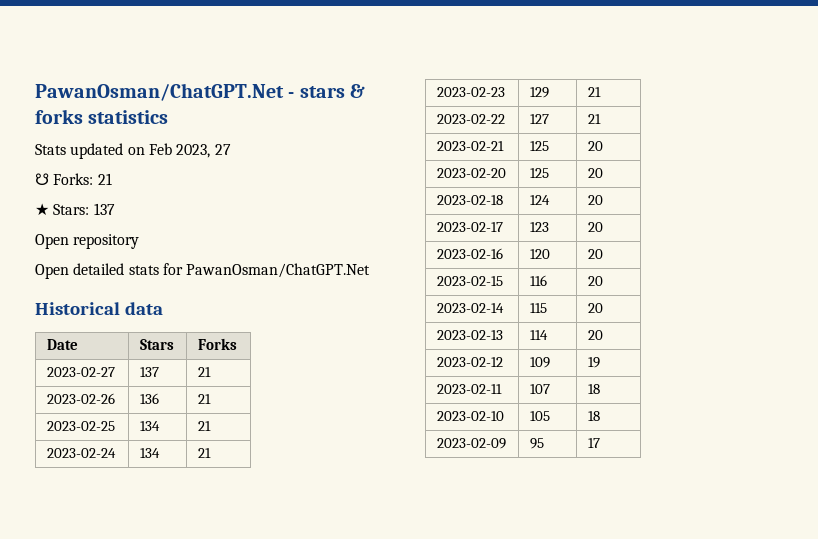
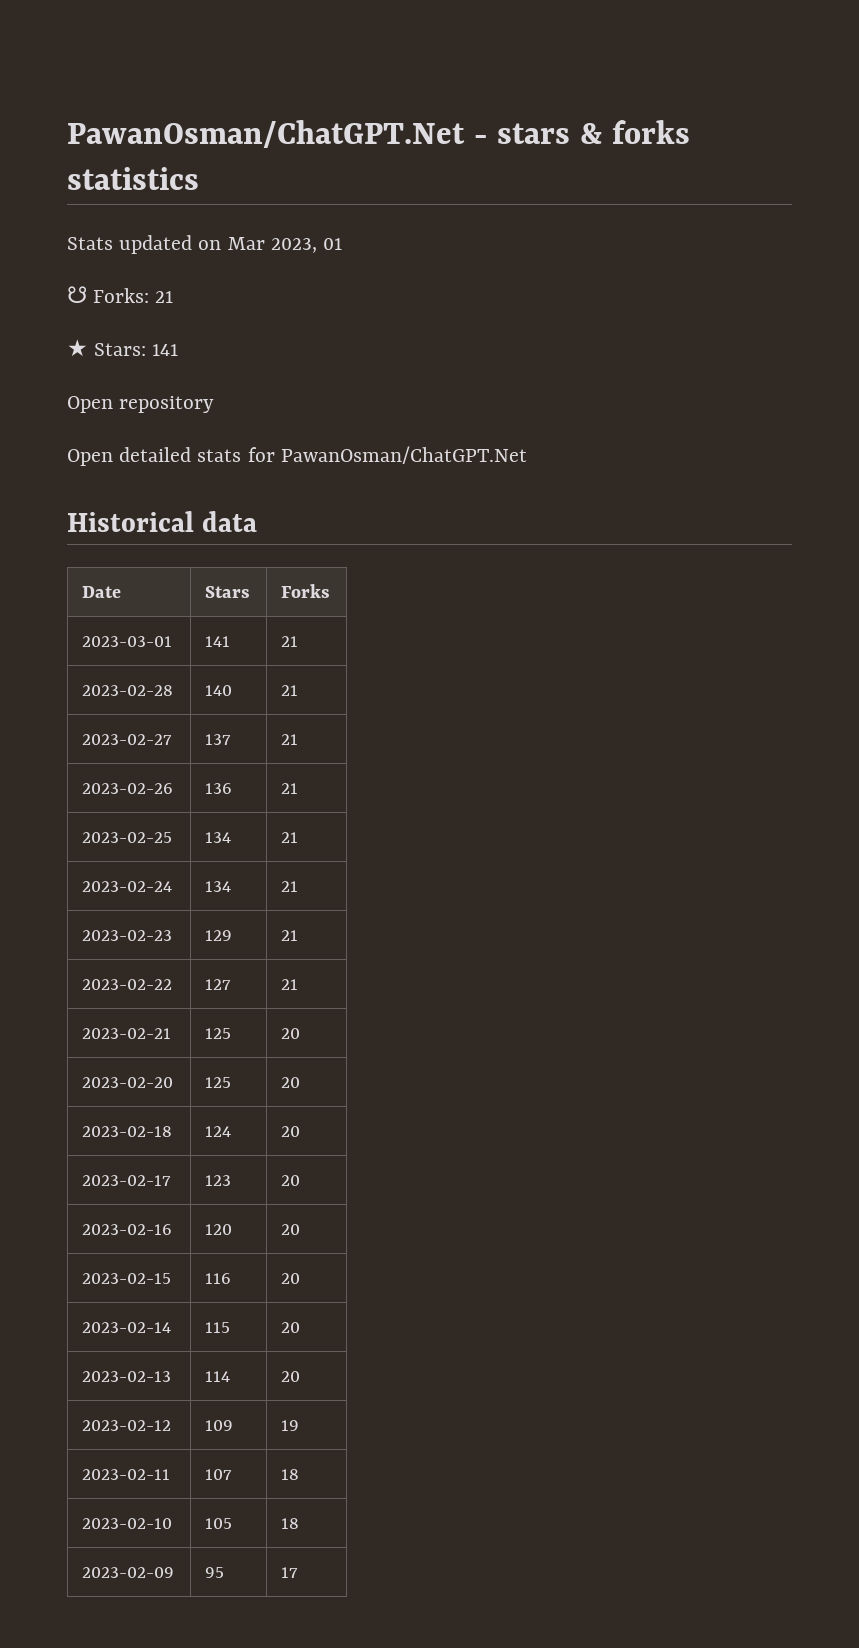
[148,143,231,158] Feb 2023, 27 -> [227,237,343,253] Mar 2023, 01
[93,203,115,215] 137 -> [152,344,179,356] 141
(237, 344) none -> [82,636,173,647] [205,636,231,647] [281,636,299,647] [82,685,174,696] [205,685,233,696] [281,685,299,696] // 2023-03-01 | 141 | 21 // 2023-02-28 | 140 | 21

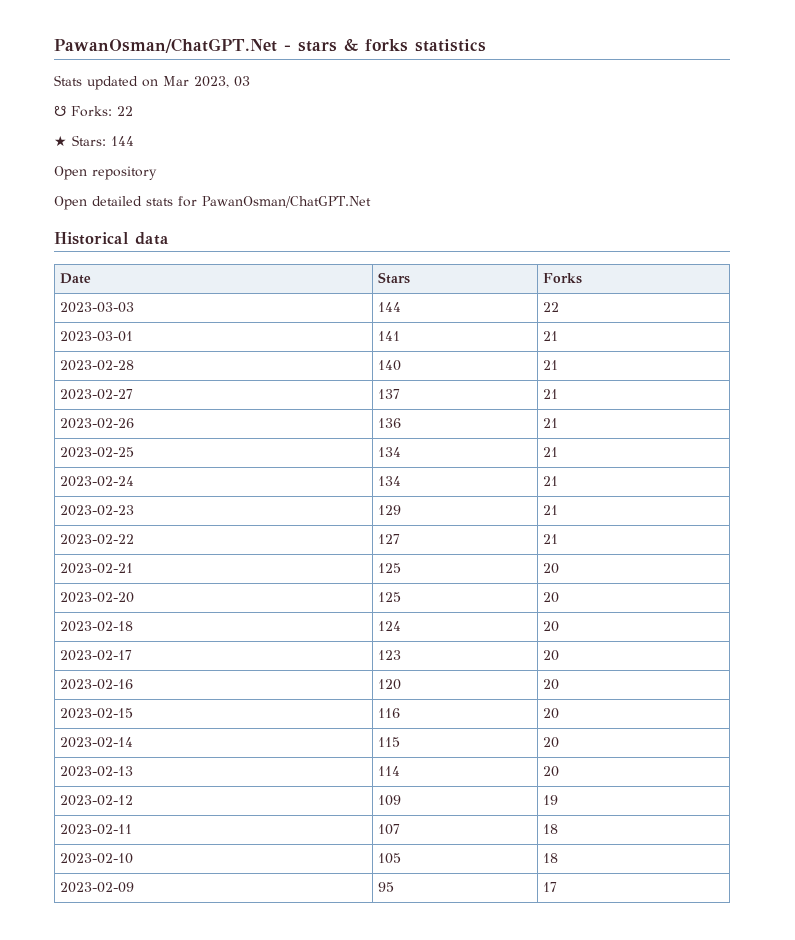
[323,238,343,250] 01 -> [234,76,250,87] 03
[155,291,174,303] 21 -> [117,106,133,116] 22
[152,344,179,356] 141 -> [111,136,134,146] 144
(331, 591) none -> [60,302,135,313] [378,302,402,312] [543,302,560,312] // 2023-03-03 | 144 | 22

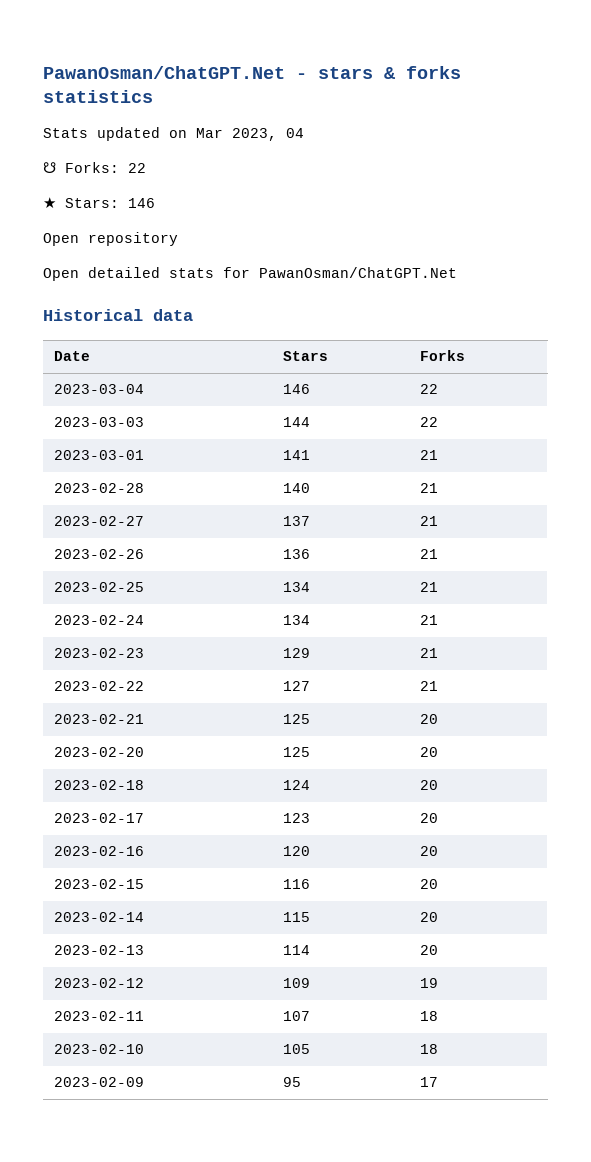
[234,76,250,87] 03 -> [286,128,304,138] 04
[111,136,134,146] 144 -> [128,198,155,208] 146
(583, 278) none -> [53,384,144,394] [282,384,310,394] [419,384,438,394] // 2023-03-04 | 146 | 22

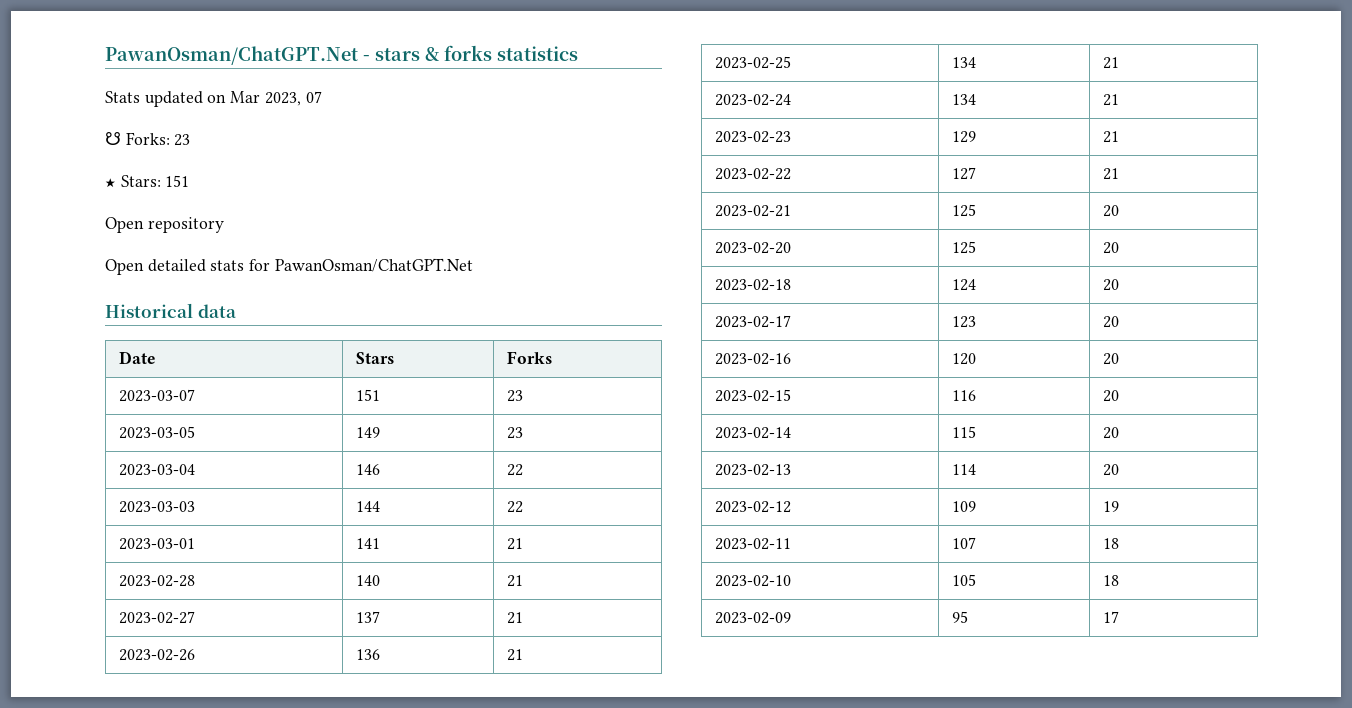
[286,128,304,138] 04 -> [305,91,322,103] 07
[128,163,146,173] 22 -> [174,134,191,146] 23
[128,198,155,208] 146 -> [165,175,190,187] 151
(465, 355) none -> [118,389,195,402] [355,389,380,401] [506,390,523,402] [118,426,195,439] [355,427,380,438] [506,427,523,439] // 2023-03-07 | 151 | 23 // 2023-03-05 | 149 | 23

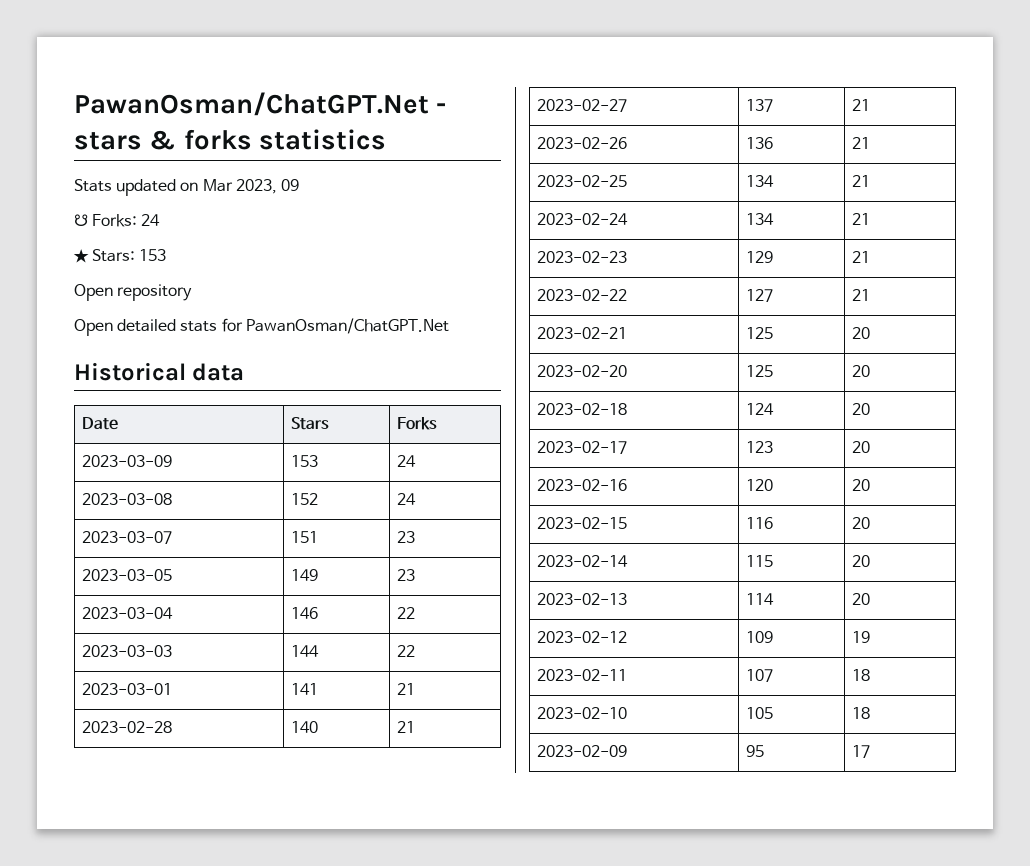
[305,91,322,103] 07 -> [280,179,299,191] 09
[174,134,191,146] 23 -> [141,214,161,226] 24
[165,175,190,187] 151 -> [139,249,167,261] 153
(552, 357) none -> [81,455,172,467] [290,455,318,467] [396,455,416,467] [81,493,172,505] [290,493,318,505] [396,493,416,505] // 2023-03-09 | 153 | 24 // 2023-03-08 | 152 | 24

